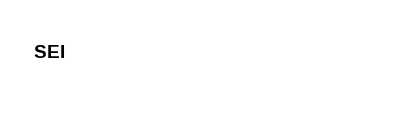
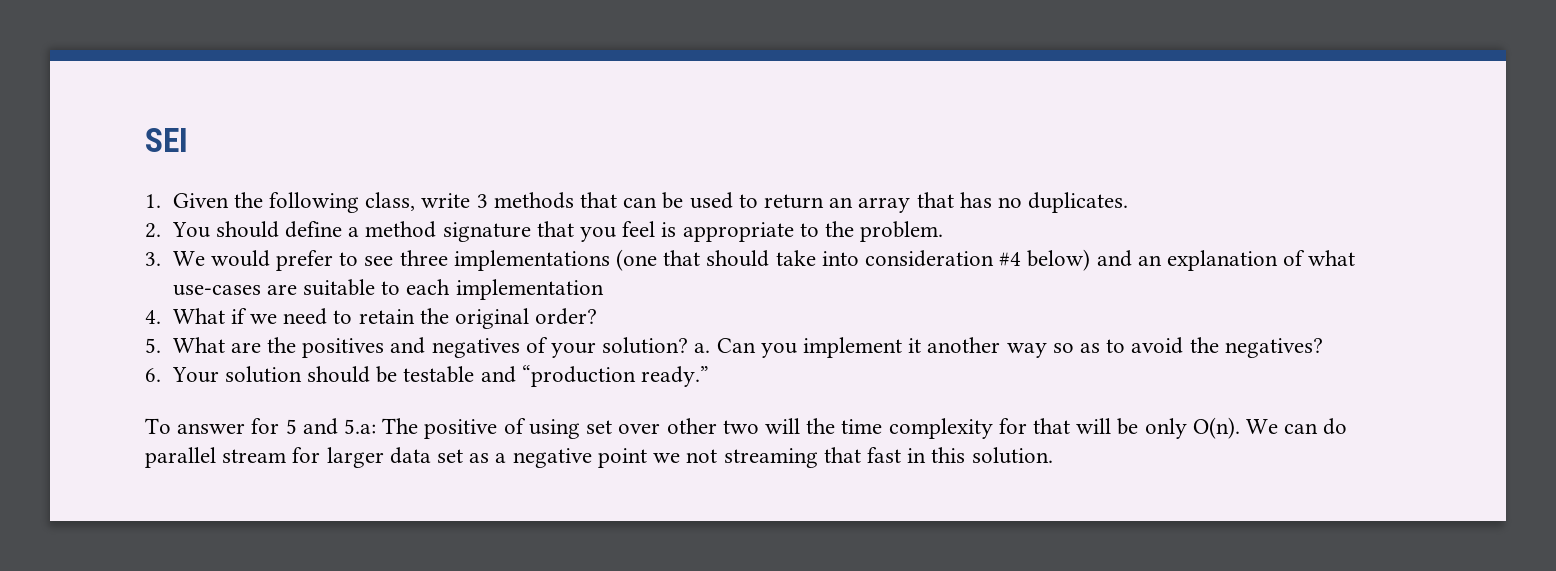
(65, 51) none -> [145,192,1129,213] [145,221,944,242] [145,249,1356,271] [172,279,604,300] [145,308,598,329] [145,337,1323,358] [145,365,709,387] [145,417,1348,439] [145,447,1053,468] // 1. Given the following class, write 3 methods that can be used to return an array that has no duplicates. // 2. You should define a method signature that you feel is appropriate to the problem. // 3. We would prefer to see three implementations (one that should take into consideration #4 below) and an explanation of what use-cases are suitable to each implementation // 4. What if we need to retain the original order? // 5. What are the positives and negatives of your solution? a. Can you implement it another way so as to avoid the negatives? // 6. Your solution should be testable and “production ready.” // To answer for 5 and 5.a: The positive of using set over other two will the time complexity for that will be only O(n). We can do parallel stream for larger data set as a negative point we not streaming that fast in this solution.

